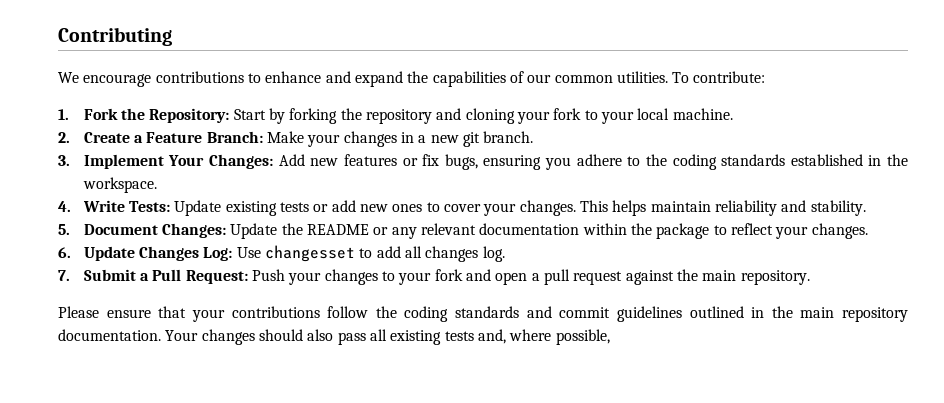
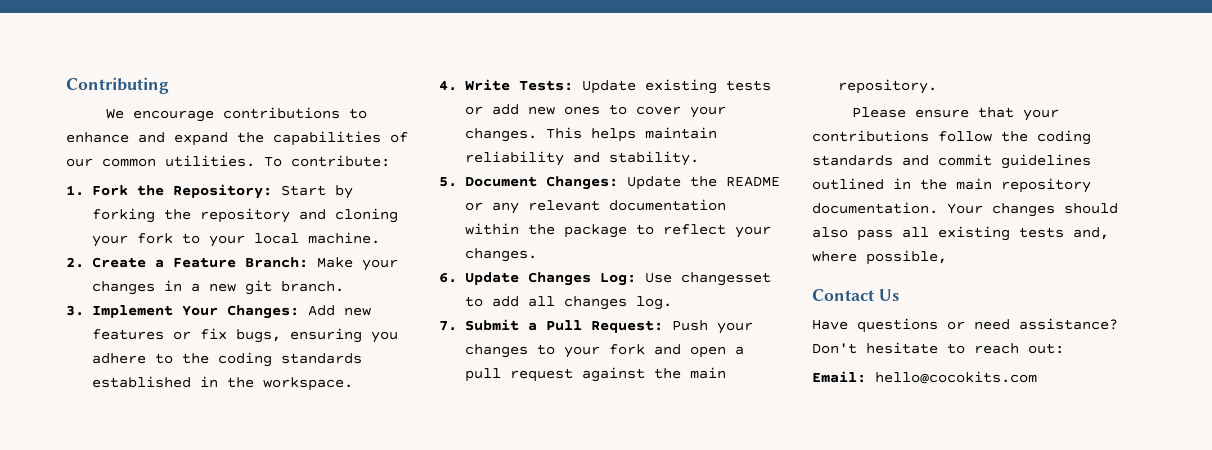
(610, 337) none -> [812,289,899,301] [812,318,1118,333] [812,342,1064,354] [812,371,1037,384] // Contact Us // Have questions or need assistance? Don't hesitate to reach out: // Email: hello@cocokits.com

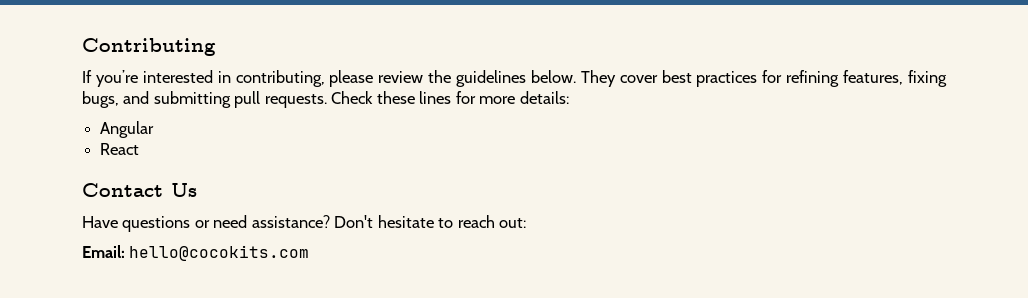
[105,107,367,122] [66,131,408,146] [66,155,390,167] [66,184,353,199] [91,208,398,223] [91,232,380,247] [66,257,398,271] [91,280,344,295] [66,305,371,319] [91,328,398,343] [91,352,362,367] [91,376,353,391] [439,79,771,94] [464,104,726,118] [464,127,717,142] [464,151,699,166] [439,176,780,190] [464,199,726,214] [464,223,771,238] [464,248,537,262] [439,272,771,286] [464,296,672,310] [439,319,753,334] [464,344,744,358] [464,367,726,382] [837,79,937,94] [851,107,1059,121] [812,130,1091,145] [812,154,1091,169] [812,178,1091,193] [812,202,1118,217] [812,226,1109,241] [812,250,947,265] We encourage contributions to enhance and expand the capabilities of our common utilities. To contribute: // 1. Fork the Repository: Start by forking the repository and cloning your fork to your local machine. // 2. Create a Feature Branch: Make your changes in a new git branch. // 3. Implement Your Changes: Add new features or fix bugs, ensuring you adhere to the coding standards established in the workspace. // 4. Write Tests: Update existing tests or add new ones to cover your changes. This helps maintain reliability and stability. // 5. Document Changes: Update the README or any relevant documentation within the package to reflect your changes. // 6. Update Changes Log: Use changesset to add all changes log. // 7. Submit a Pull Request: Push your changes to your fork and open a pull request against the main repository. // Please ensure that your contributions follow the coding standards and commit guidelines outlined in the main repository documentation. Your changes should also pass all existing tests and, where possible, -> [82,70,948,87] [82,91,569,108] [100,121,155,138] [100,143,140,155] If you’re interested in contributing, please review the guidelines below. They cover best practices for refining features, fixing bugs, and submitting pull requests. Check these lines for more details: // Angular // React

